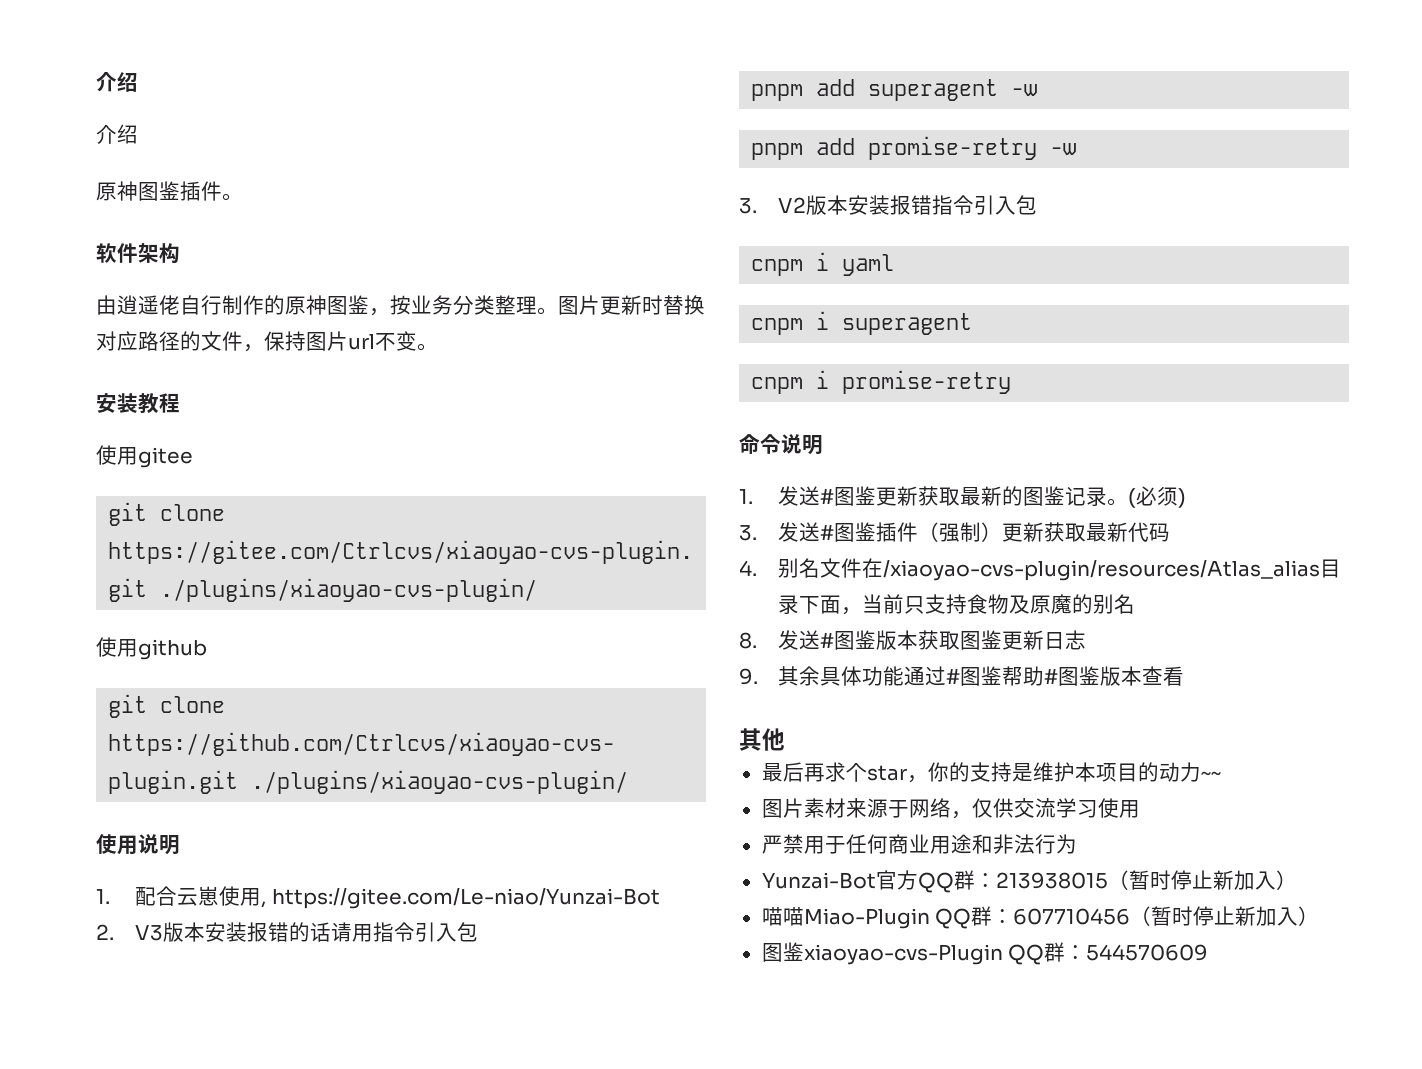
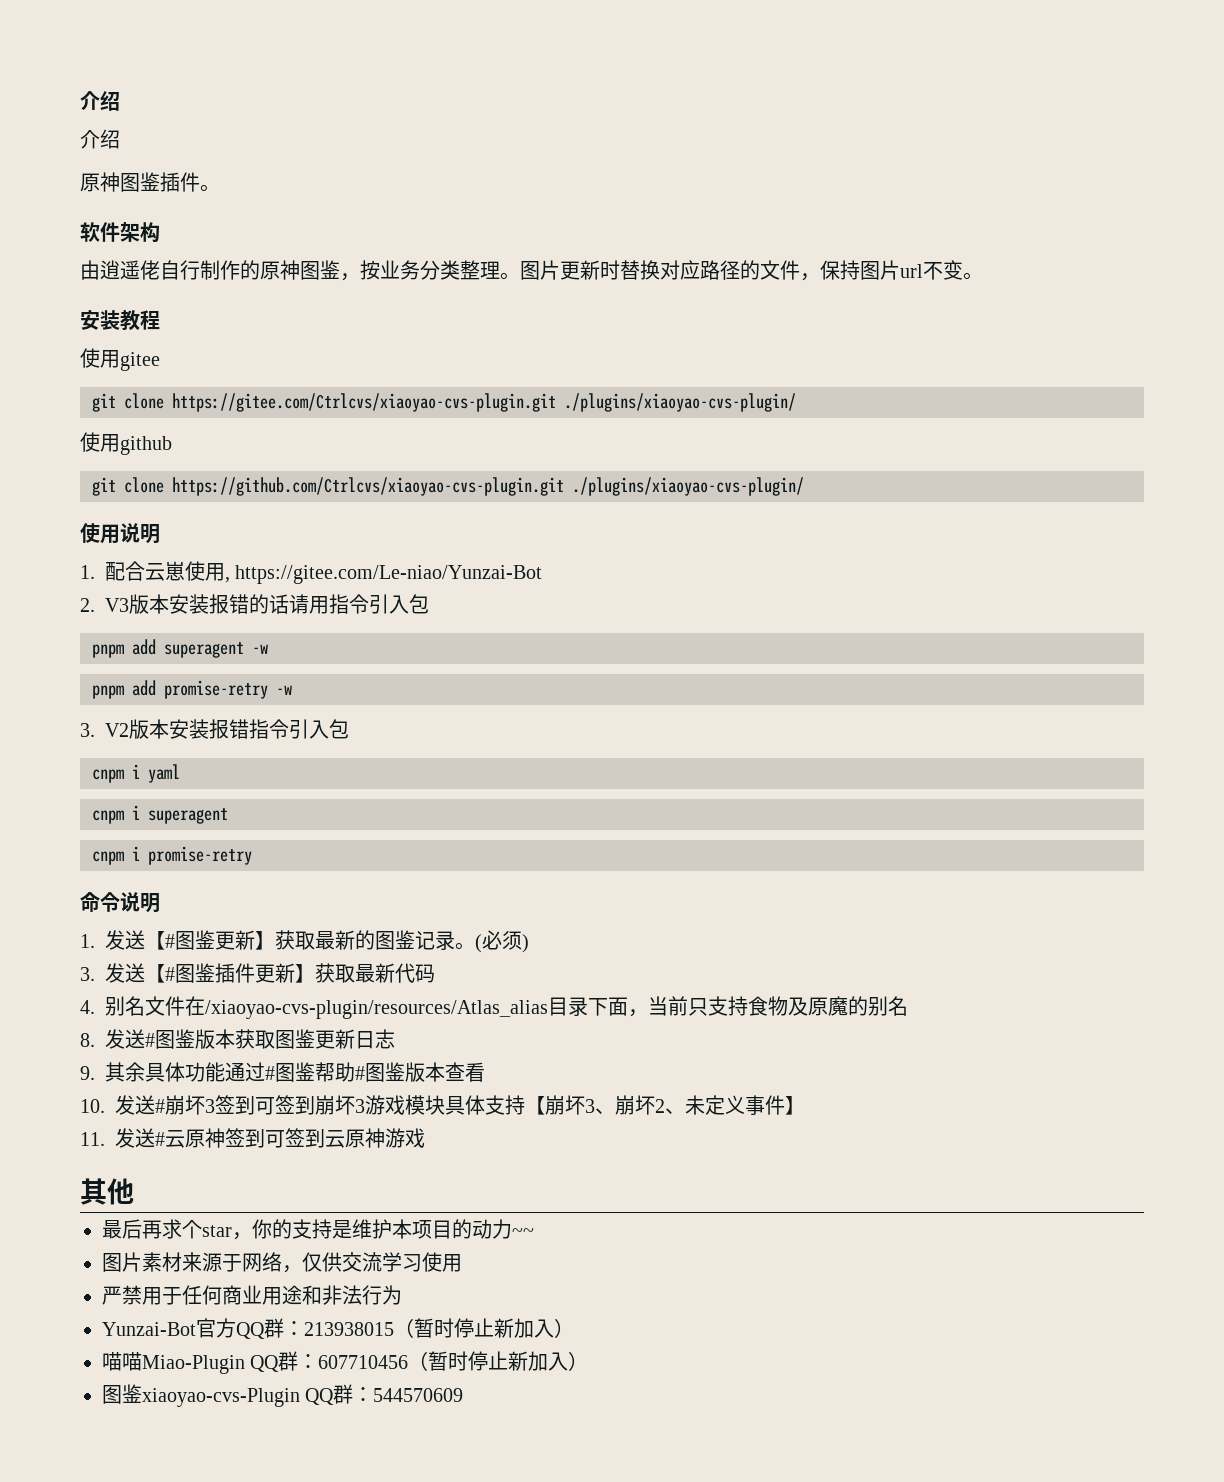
(821, 496) none -> [145,931,165,950] 【
(919, 496) none -> [255,931,275,950] 】
(821, 532) none -> [145,964,165,983] 【
[918,522,1045,542] （强制）更新 -> [255,963,315,983] 更新】
(1185, 676) none -> [80,1095,805,1115] [80,1128,425,1148] // 10.发送#崩坏3签到可签到崩坏3游戏模块具体支持【崩坏3、崩坏2、未定义事件】 // 11.发送#云原神签到可签到云原神游戏

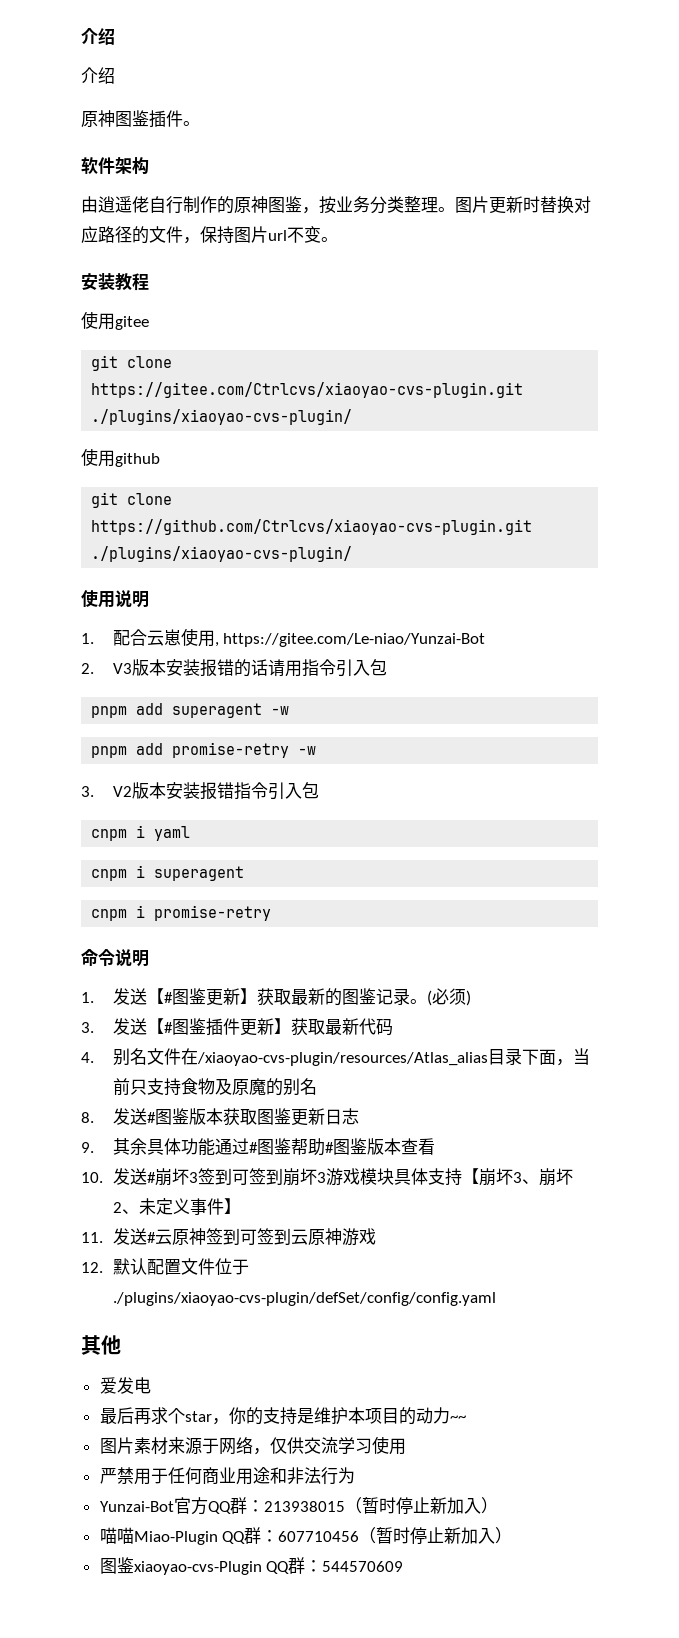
(425, 1138) none -> [81,1258,249,1275] [112,1292,496,1306] // 12.默认配置文件位于./plugins/xiaoyao-cvs-plugin/defSet/config/config.yaml
(134, 1191) none -> [99,1377,151,1394] // 爱发电

